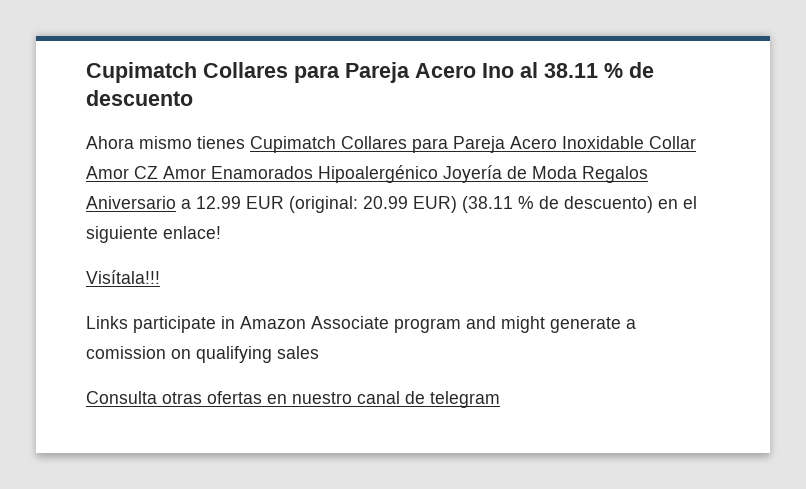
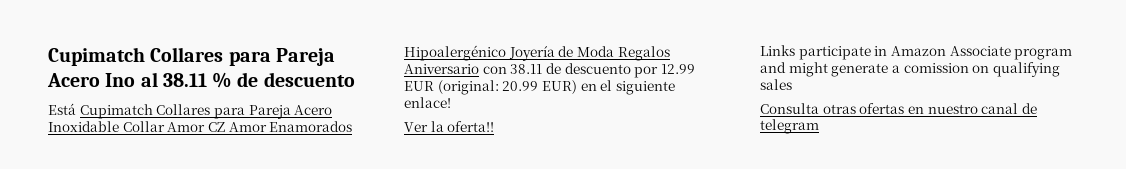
[86,136,245,149] Ahora mismo tienes -> [48,103,76,115] Está
[181,199,191,209] a -> [482,63,659,78] con 38.11 de descuento por
[462,196,653,213] (38.11 % de descuento) -> (577, 87) none
[86,270,160,284] Visítala!!! -> [404,121,495,132] Ver la oferta!!

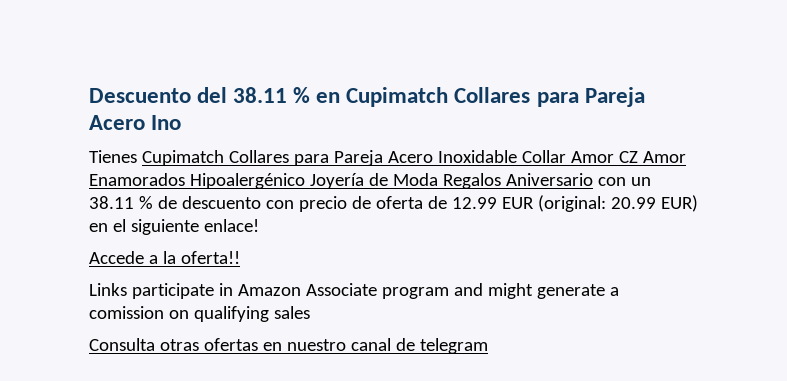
(48, 56) none -> [89,87,341,103] Descuento del 38.11 % en
[140,72,355,88] [48,103,76,115] al 38.11 % de descuento // Está -> [89,150,137,163] // Tienes
[510,63,659,78] 38.11 de descuento por -> [630,177,651,186] [89,196,447,212] un 38.11 % de descuento con precio de oferta de
[404,122,428,132] Ver -> [89,251,158,264] Accede a

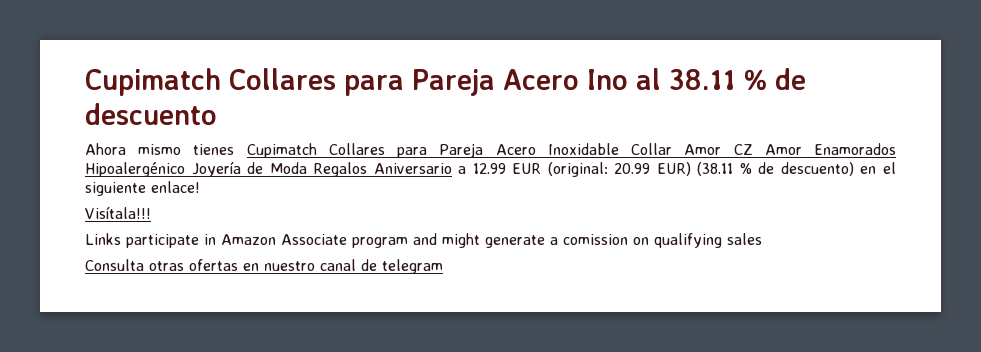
[89,87,341,103] Descuento del 38.11 % en -> (85, 82) none
[89,150,137,163] // Tienes -> [636,68,806,90] [85,103,217,125] [85,143,235,155] al 38.11 % de descuento // Ahora mismo tienes
[597,177,651,186] [89,196,447,212] con un 38.11 % de descuento con precio de oferta de -> [458,166,467,174] a
(698, 203) none -> [697,162,854,176] (38.11 % de descuento)
[89,251,240,264] Accede a la oferta!! -> [85,206,151,219] Visítala!!!

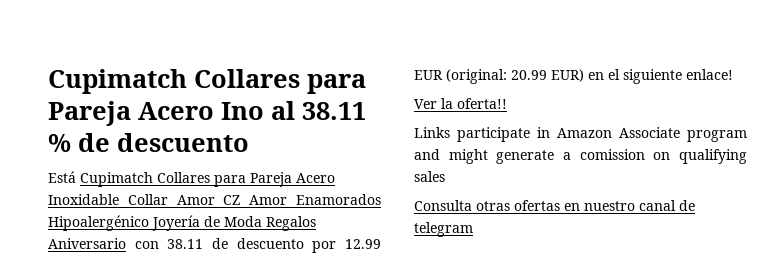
[85,143,235,155] Ahora mismo tienes -> [48,171,76,183] Está
[458,166,467,174] a -> [134,238,337,253] con 38.11 de descuento por
[697,162,854,176] (38.11 % de descuento) -> (584, 75) none
[85,206,151,219] Visítala!!! -> [414,98,507,109] Ver la oferta!!

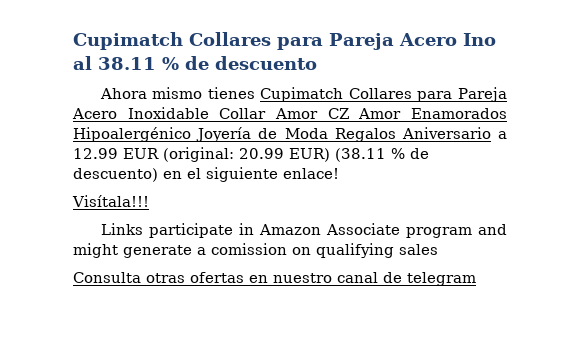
[48,171,76,183] Está -> [99,87,255,99] Ahora mismo tienes
[134,238,337,253] con 38.11 de descuento por -> [498,131,508,139] a
(584, 75) none -> [335,148,429,162] [73,168,158,182] (38.11 % de descuento)
[414,98,507,109] Ver la oferta!! -> [72,195,149,207] Visítala!!!

